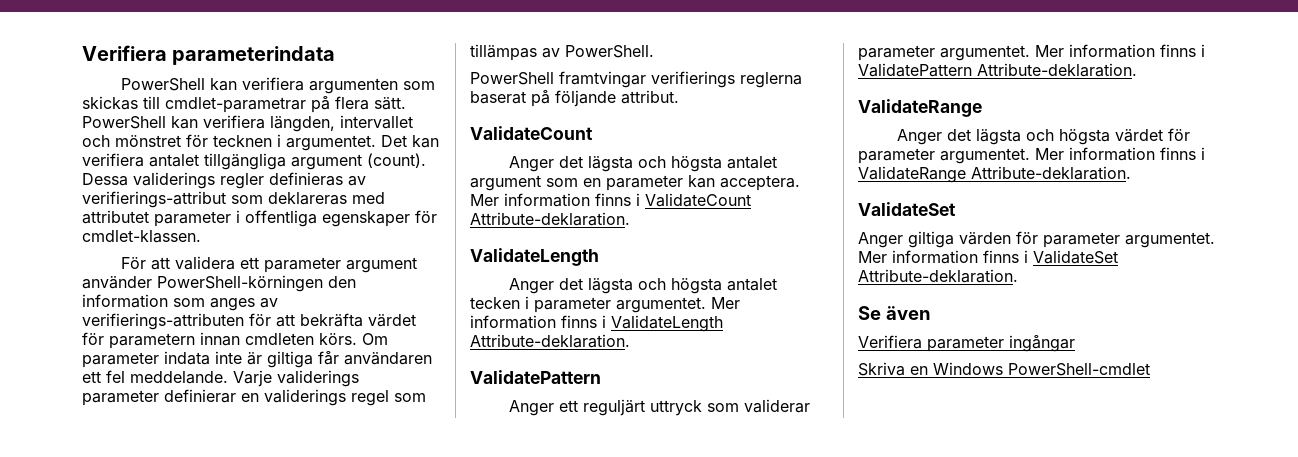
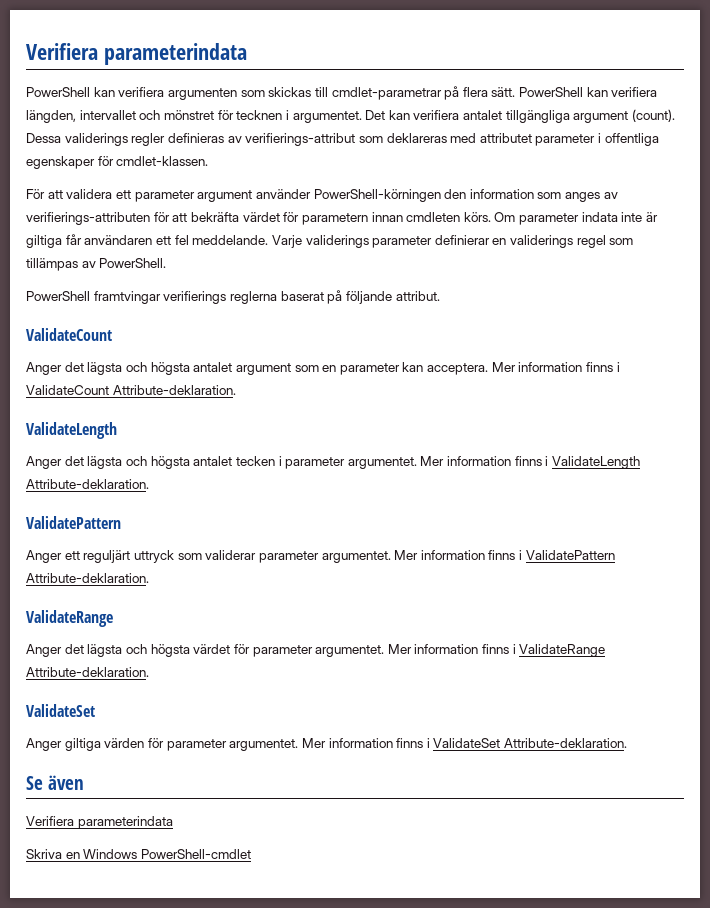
[927,335,1075,352] parameter ingångar -> [77,816,173,829] parameterindata

